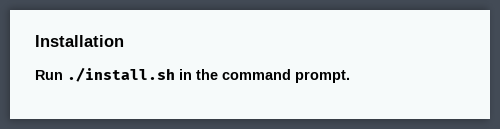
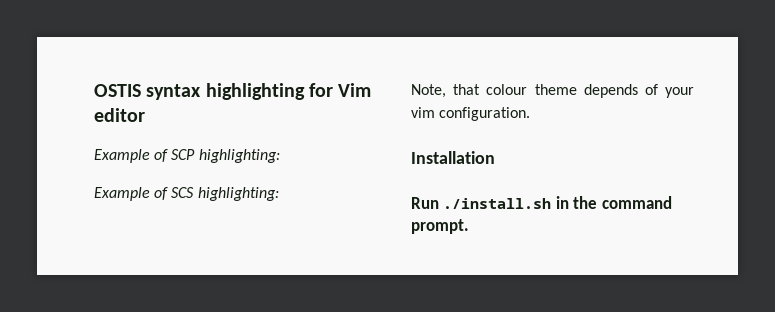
(35, 41) none -> [94,83,372,100] [94,108,145,122] [94,149,280,163] [94,187,279,201] [411,84,694,98] [411,107,531,121] OSTIS syntax highlighting for Vim editor // Example of SCP highlighting: // Example of SCS highlighting: // Note, that colour theme depends of your vim configuration. //

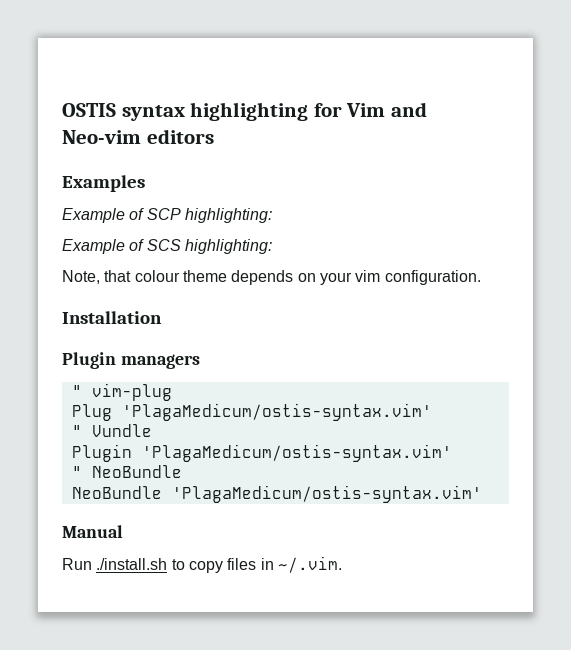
[94,108,145,122] editor -> [390,102,427,117] [62,129,214,144] [62,175,145,192] and Neo-vim editors // Examples
[644,84,658,95] of -> [297,273,316,282] on
[411,196,672,209] [411,219,469,234] Run ./install.sh in the command prompt. -> [62,352,200,369] [71,383,172,401] [71,403,432,421] [71,424,152,437] [71,444,452,462] [71,465,182,478] [71,485,482,503] [62,525,123,538] [62,556,342,573] Plugin managers // " vim-plug // Plug 'PlagaMedicum/ostis-syntax.vim' // " Vundle // Plugin 'PlagaMedicum/ostis-syntax.vim' // " NeoBundle // NeoBundle 'PlagaMedicum/ostis-syntax.vim' // Manual // Run ./install.sh to copy files in ~/.vim.

